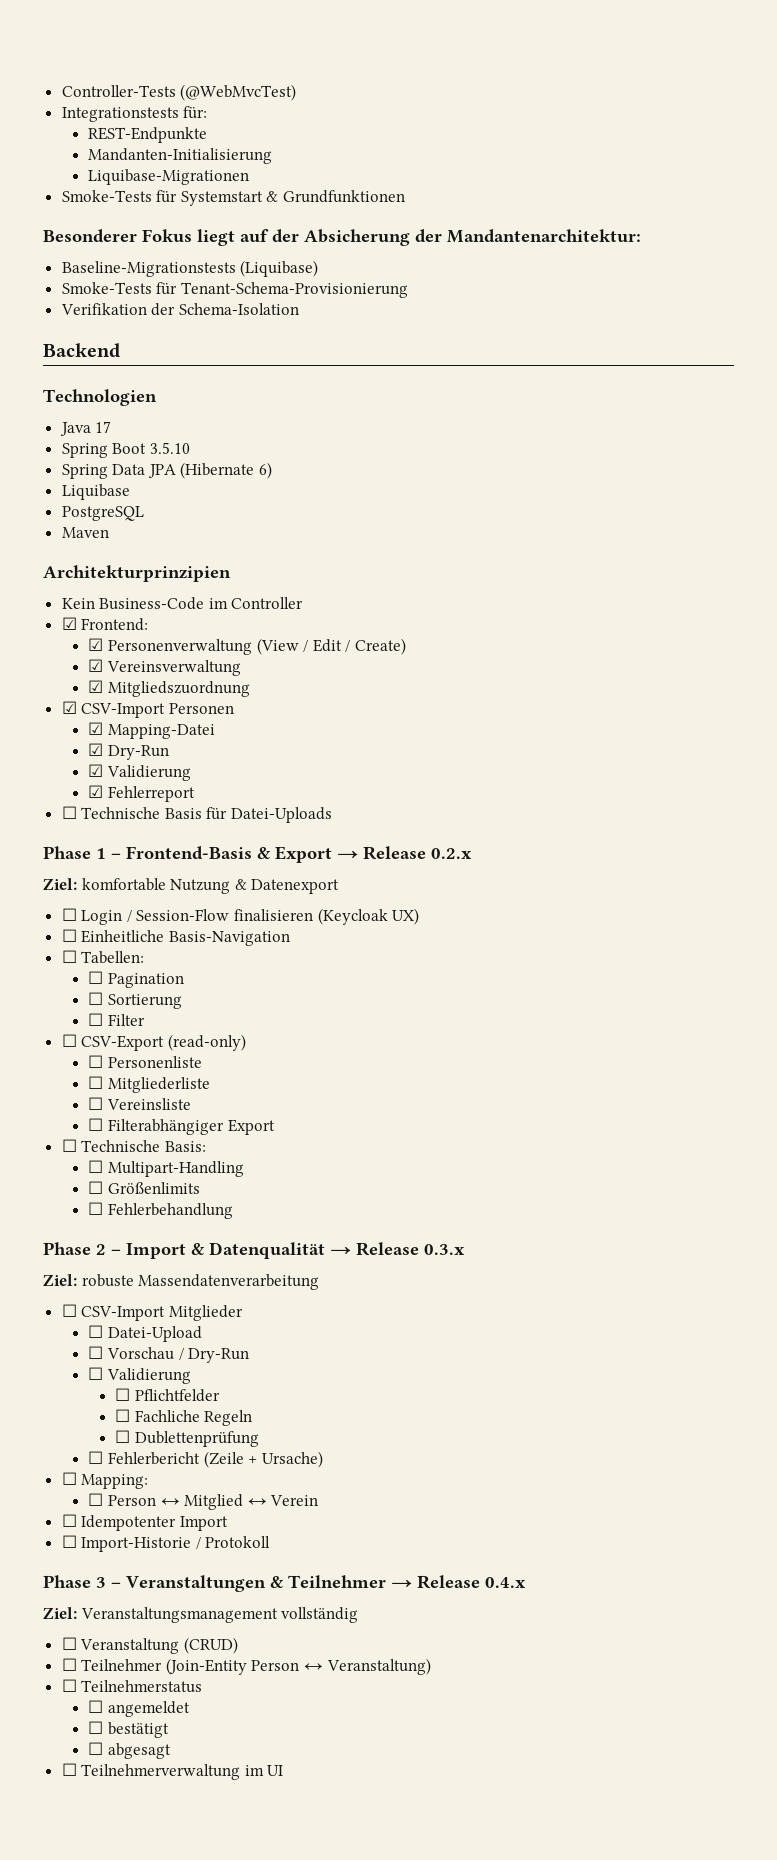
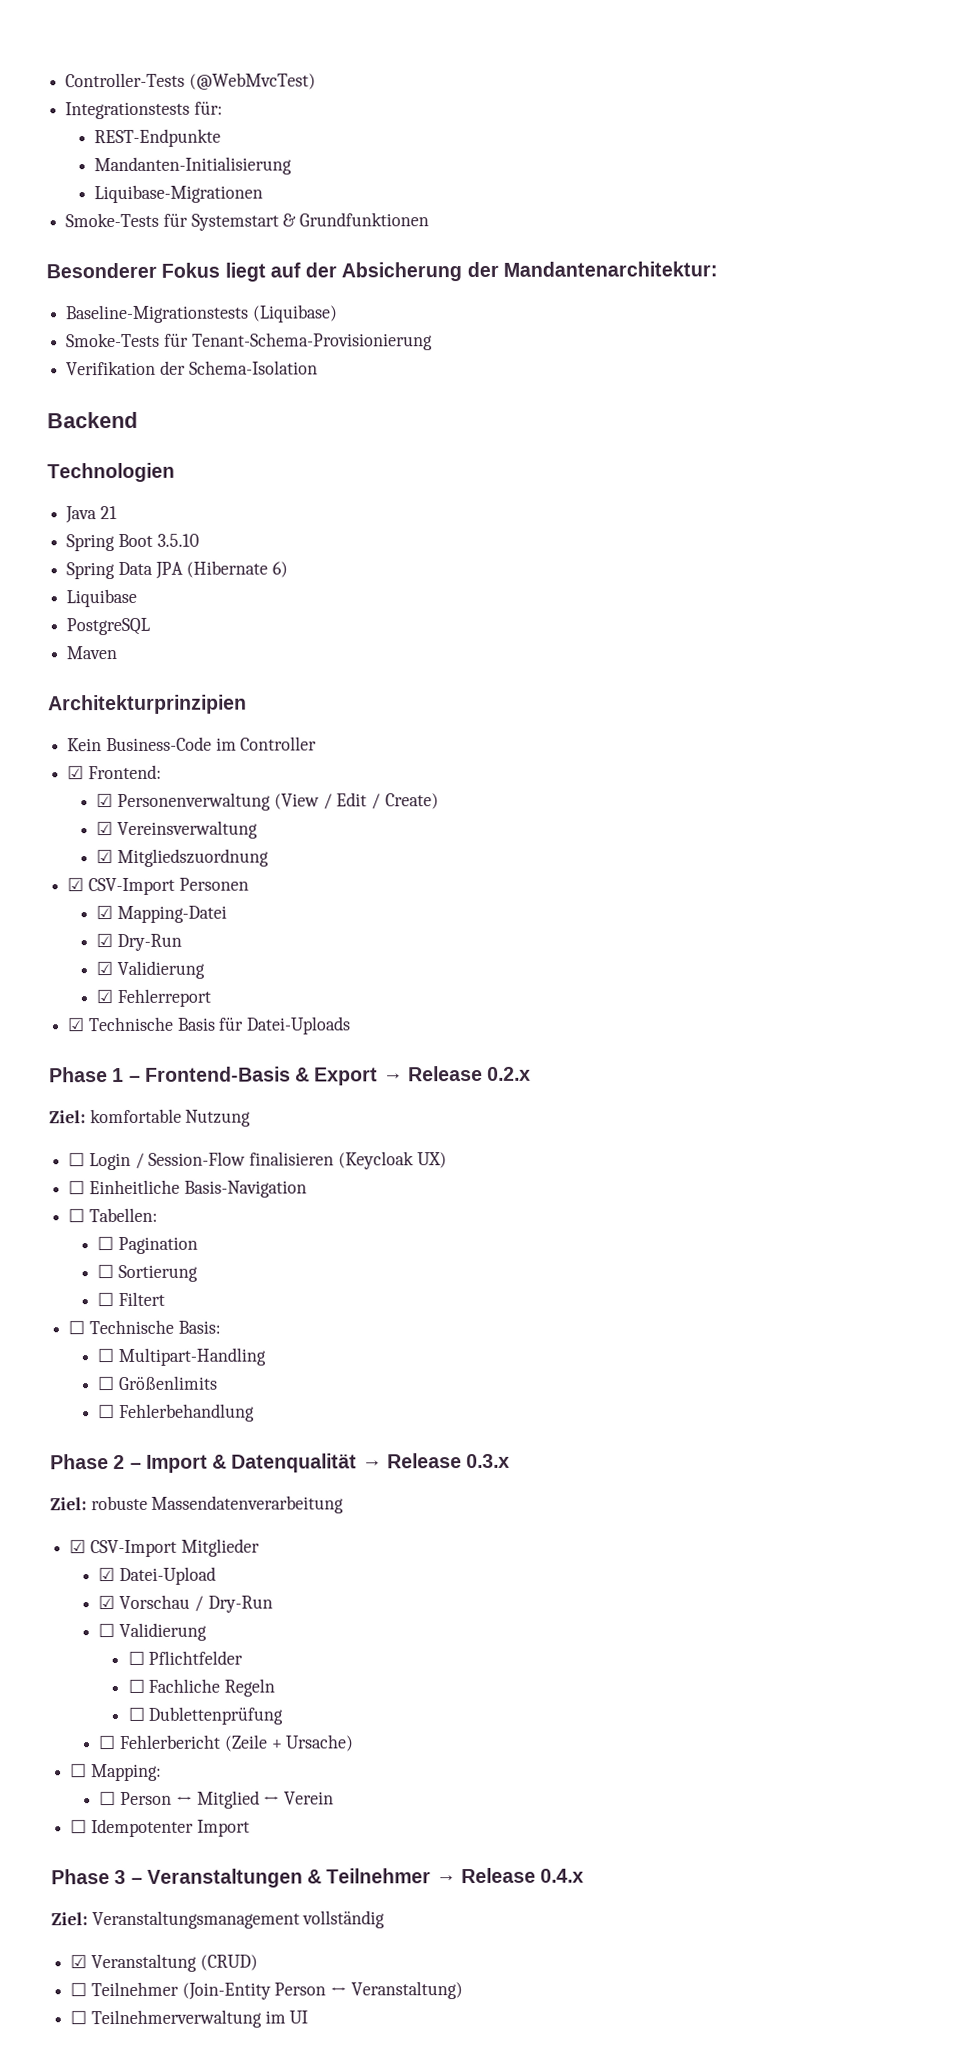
[95,421,112,433] 17 -> [99,506,117,520] 21
[61,806,77,819] ☐ -> [67,1017,85,1032] ☑
[234,879,340,894] & Datenexport -> (252, 1118) none
[108,1014,146,1026] [61,1034,246,1051] [88,1055,203,1068] [88,1076,211,1093] [88,1097,192,1110] [88,1118,275,1135] Filter // ☐ CSV-Export (read-only) // ☐ Personenliste // ☐ Mitgliederliste // ☐ Vereinsliste // ☐ Filterabhängiger Export -> [118,1291,166,1307] Filtert
[61,1304,77,1317] ☐ -> [69,1539,87,1554] ☑
[88,1325,104,1338] ☐ -> [98,1567,116,1582] ☑
[88,1346,104,1359] ☐ -> [98,1595,116,1610] ☑
[61,1535,271,1552] // ☐ Import-Historie / Protokoll -> (250, 1828) none
[61,1637,77,1650] ☐ -> [70,1954,88,1969] ☑
[61,1679,203,1693] [88,1700,191,1717] [88,1721,170,1738] [88,1742,172,1759] // ☐ Teilnehmerstatus // ☐ angemeldet // ☐ bestätigt // ☐ abgesagt -> (463, 1990) none

